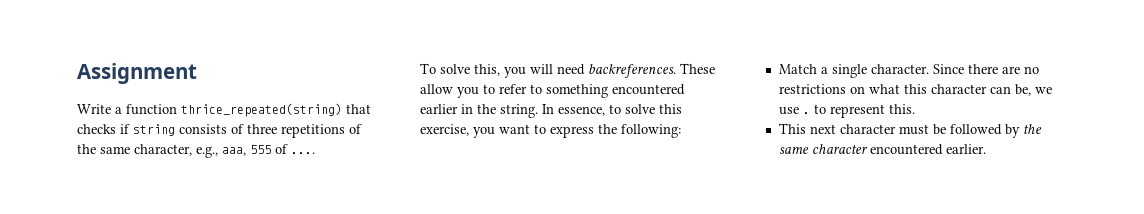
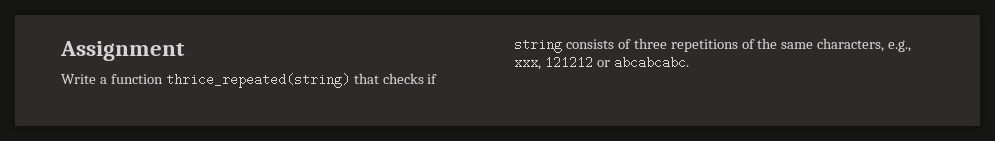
[134,144,315,158] [420,63,715,78] [420,84,685,98] [420,104,682,118] [420,124,681,138] [778,64,1039,78] [778,84,1052,96] [778,104,915,118] [778,123,1042,138] [778,144,986,155] character, e.g., aaa, 555 of .... // To solve this, you will need backreferences. These allow you to refer to something encountered earlier in the string. In essence, to solve this exercise, you want to express the following: // Match a single character. Since there are no restrictions on what this character can be, we use . to represent this. // This next character must be followed by the same character encountered earlier. -> [817,38,912,52] [514,56,689,70] characters, e.g., xxx, 121212 or abcabcabc.

